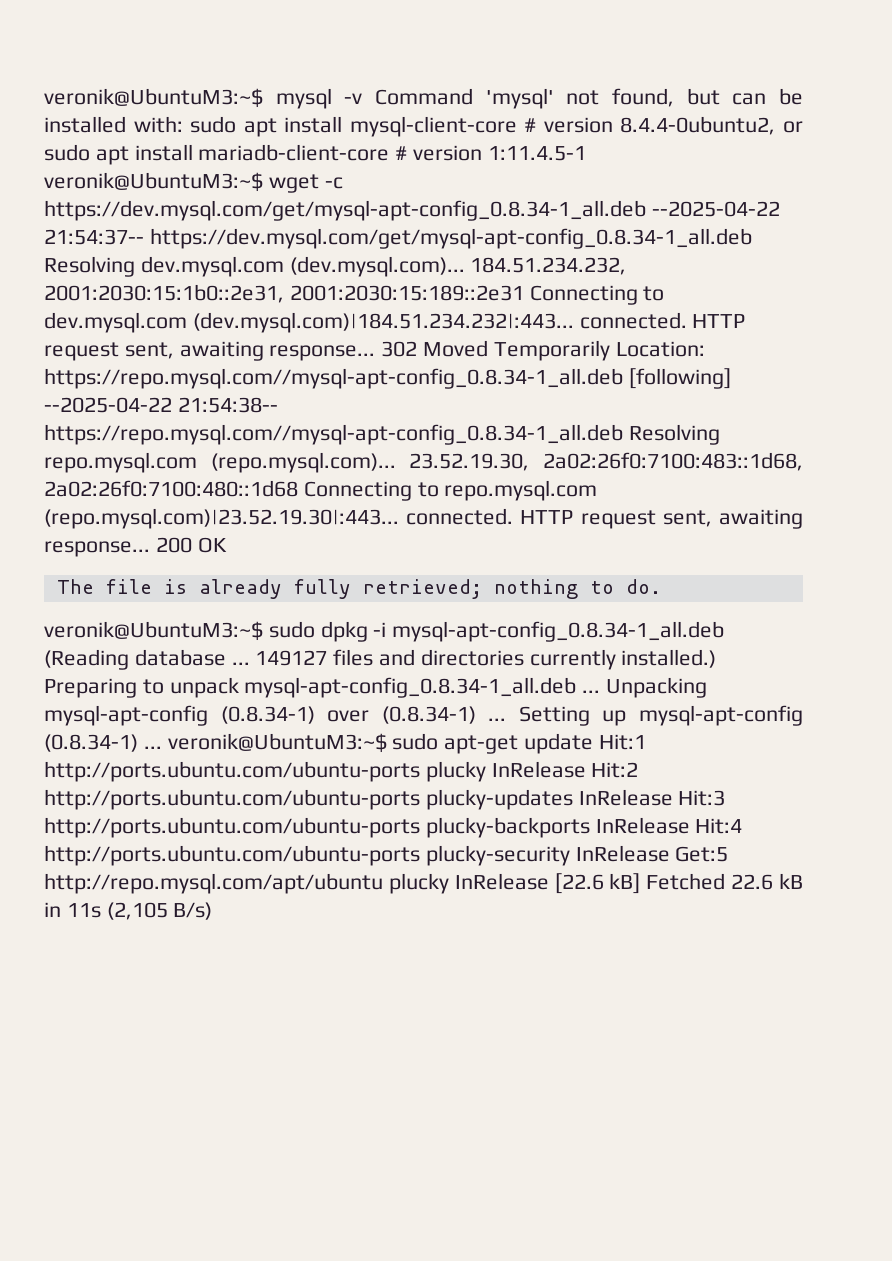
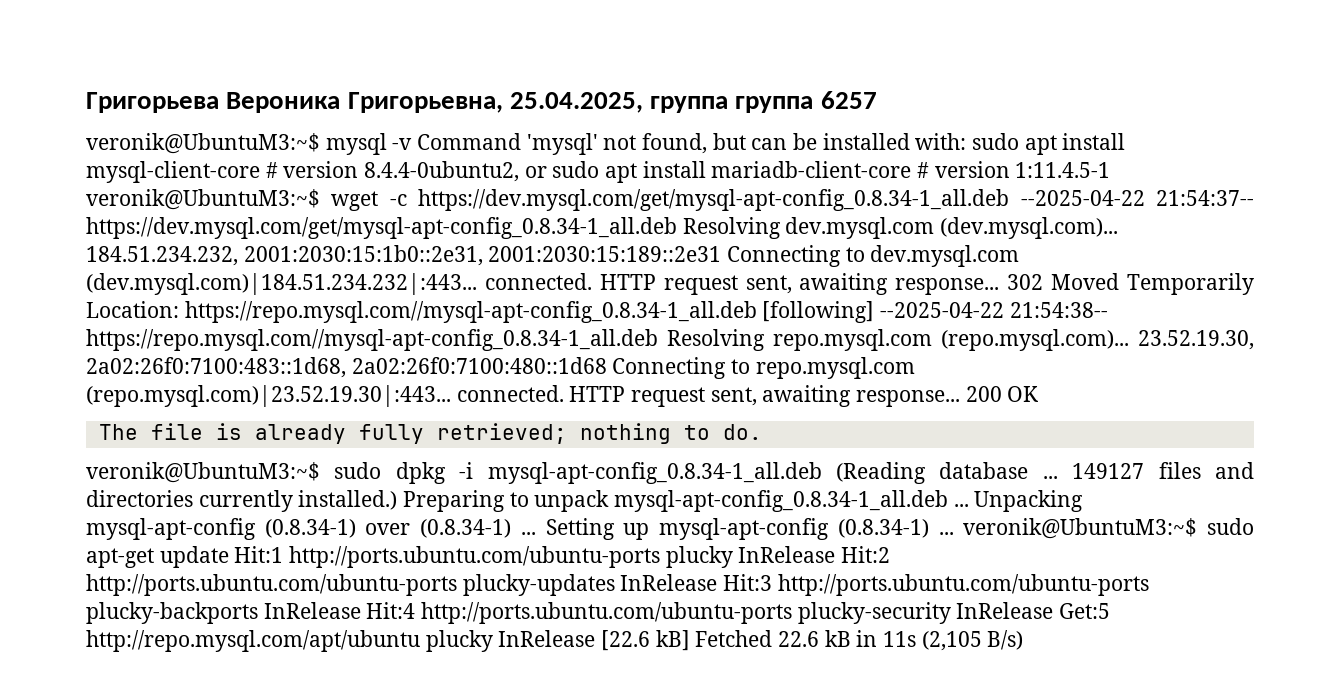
(44, 98) none -> [86,91,877,113] Григорьева Вероника Григорьевна, 25.04.2025, группа группа 6257 //

